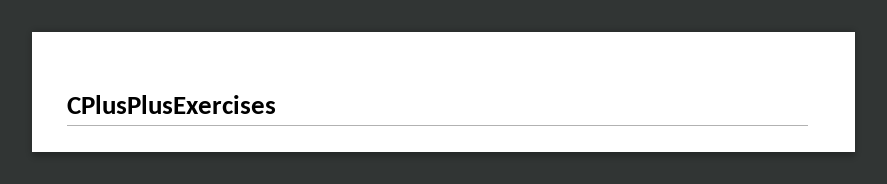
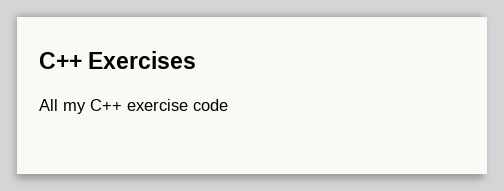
[67,95,276,114] CPlusPlusExercises -> [39,51,197,69] [39,99,228,114] C++ Exercises // All my C++ exercise code

